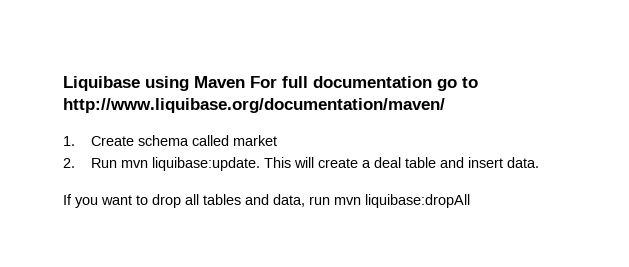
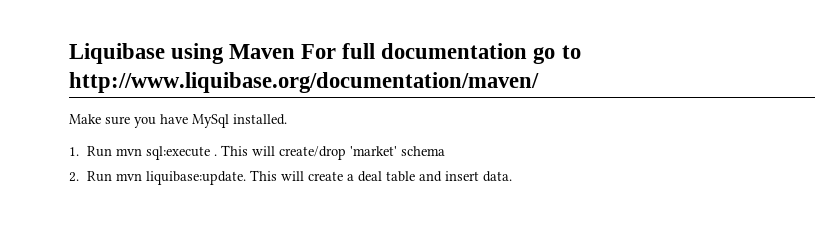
[63,136,134,146] 1. Create -> [69,114,287,128] [69,145,398,160] Make sure you have MySql installed. // 1. Run mvn sql:execute . This will create/drop 'market'
[191,135,277,146] called market -> (446, 151) none
[63,194,470,208] // If you want to drop all tables and data, run mvn liquibase:dropAll -> (513, 176) none

